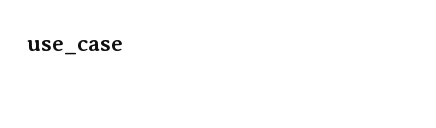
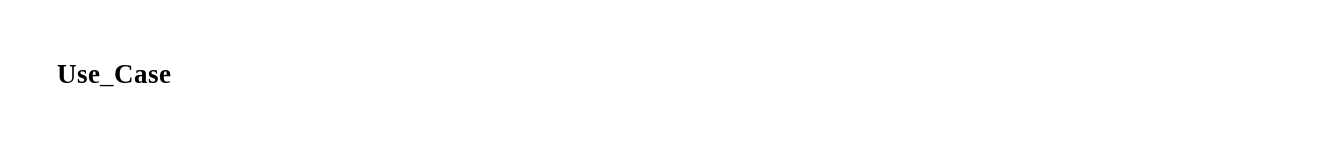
[27,40,123,55] use_case -> [57,65,171,87] Use_Case

